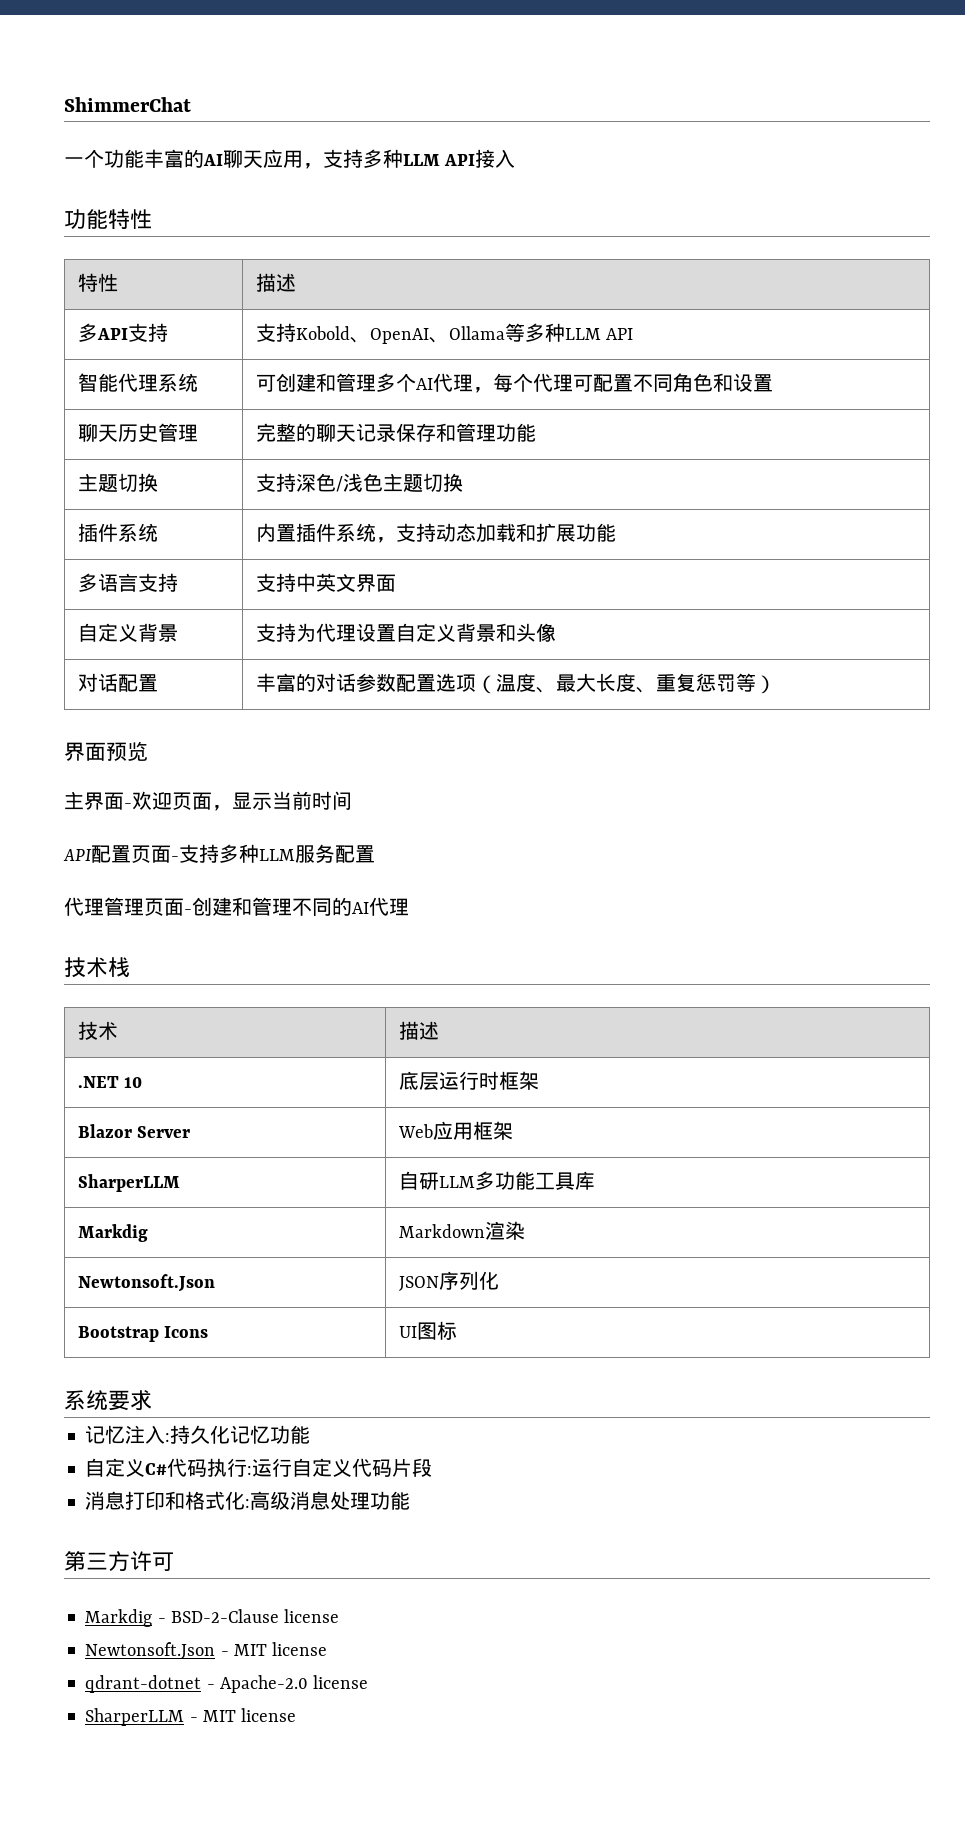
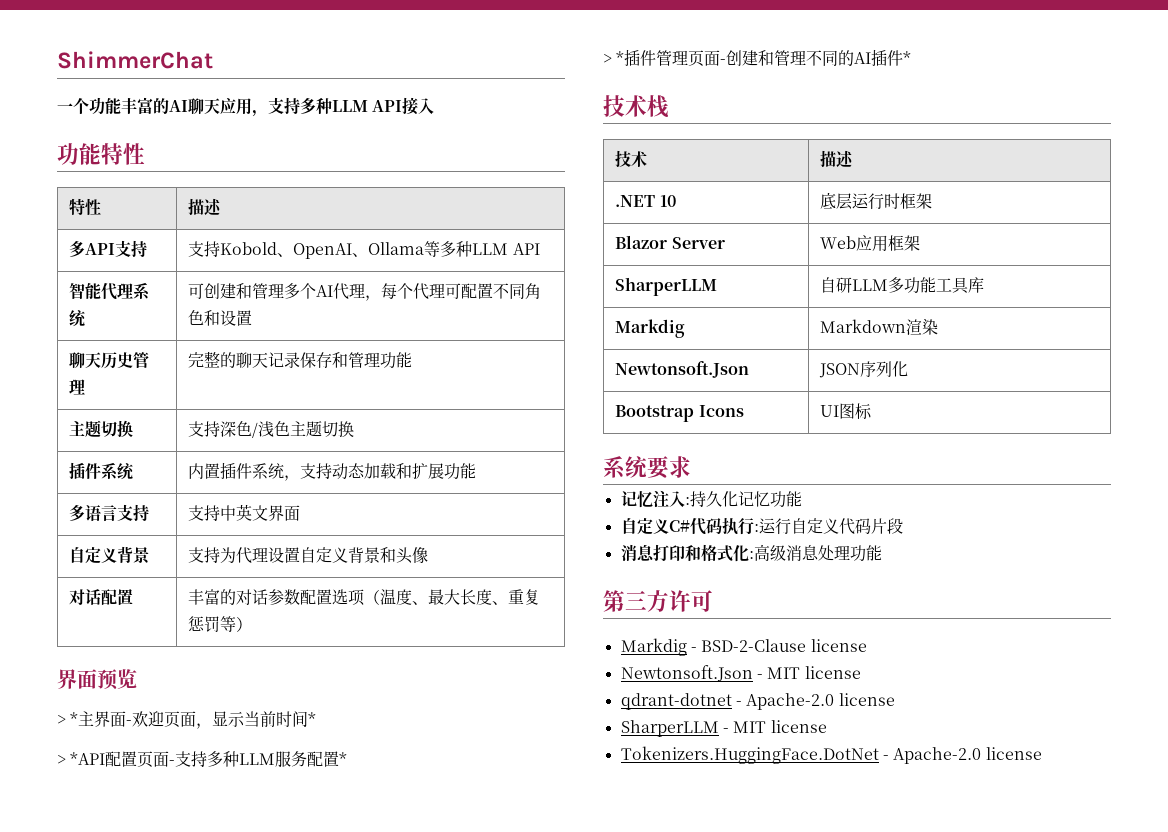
(148, 751) none -> [57,712,79,725] > *
[63,849,92,861] // API -> [308,712,317,725] [57,752,106,765] * // > *API
[64,897,104,916] // 代理 -> [339,752,348,765] [603,49,657,66] * // > *插件
[369,897,409,916] 代理 -> [871,49,912,66] 插件*
(297, 1715) none -> [620,746,1042,764] // Tokenizers.HuggingFace.DotNet - Apache-2.0 license

